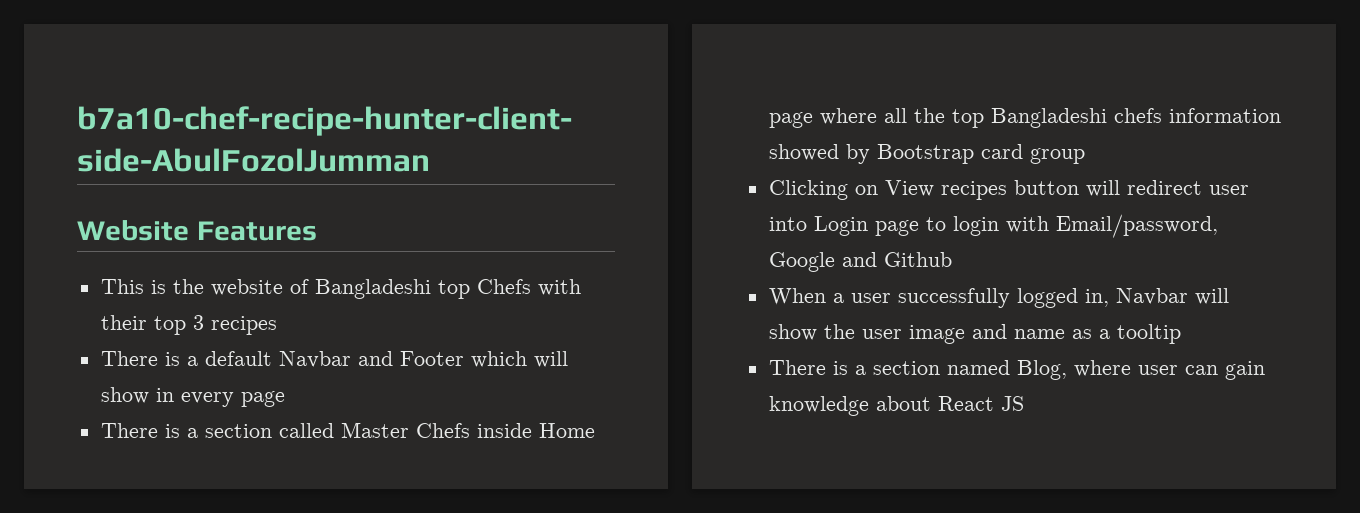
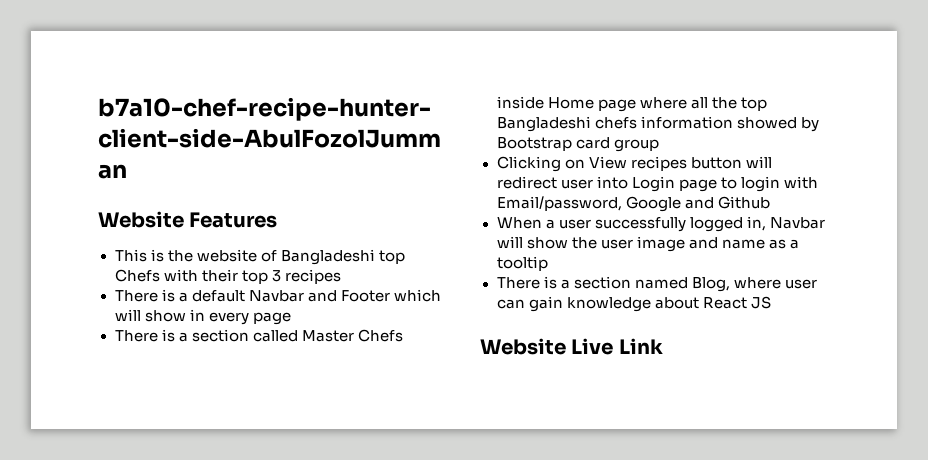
(1024, 403) none -> [480,338,663,355] // Website Live Link

